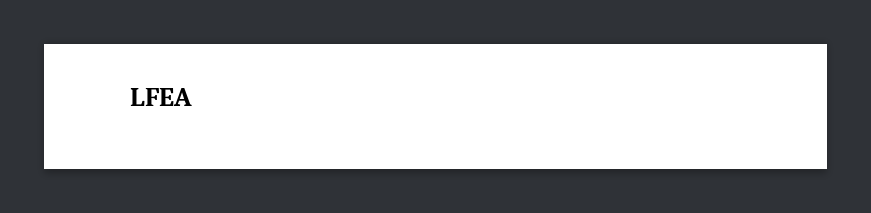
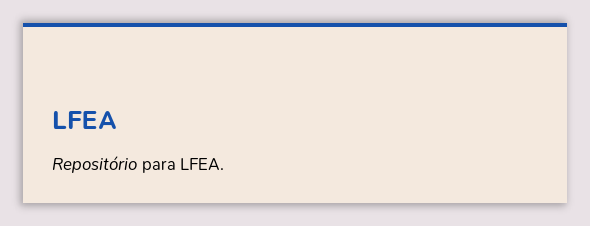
(192, 97) none -> [52,155,225,173] // Repositório para LFEA.

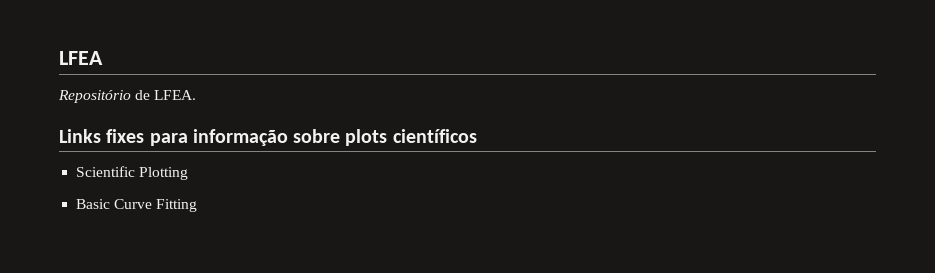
[141,158,225,173] para LFEA. -> [135,90,197,100] [59,129,477,146] [76,166,189,180] [76,199,198,212] de LFEA. // Links fixes para informação sobre plots científicos // Scientific Plotting // Basic Curve Fitting

